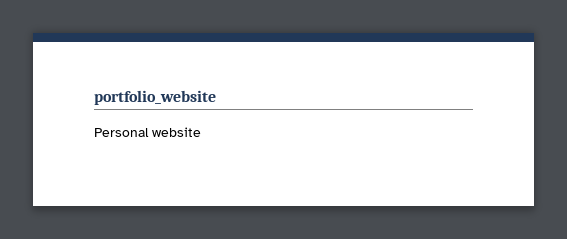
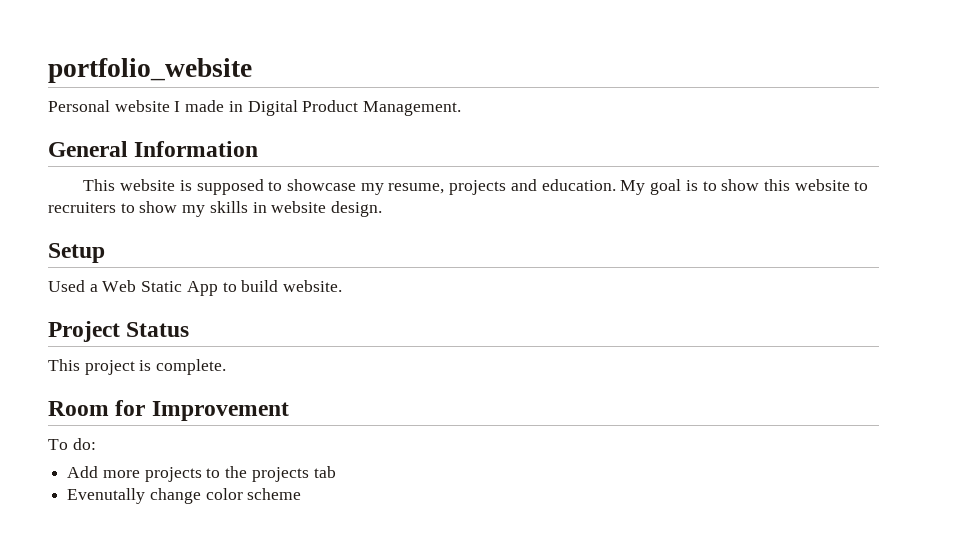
(201, 132) none -> [174,100,462,116] [48,141,259,157] [83,179,869,195] [48,201,383,217] [48,243,105,263] [48,280,343,296] [48,321,190,342] [48,359,227,375] [48,400,289,421] [48,438,96,450] [67,466,336,482] [67,488,302,504] I made in Digital Product Management. // General Information // This website is supposed to showcase my resume, projects and education. My goal is to show this website to recruiters to show my skills in website design. // Setup // Used a Web Static App to build website. // Project Status // This project is complete. // Room for Improvement // To do: // Add more projects to the projects tab // Evenutally change color scheme

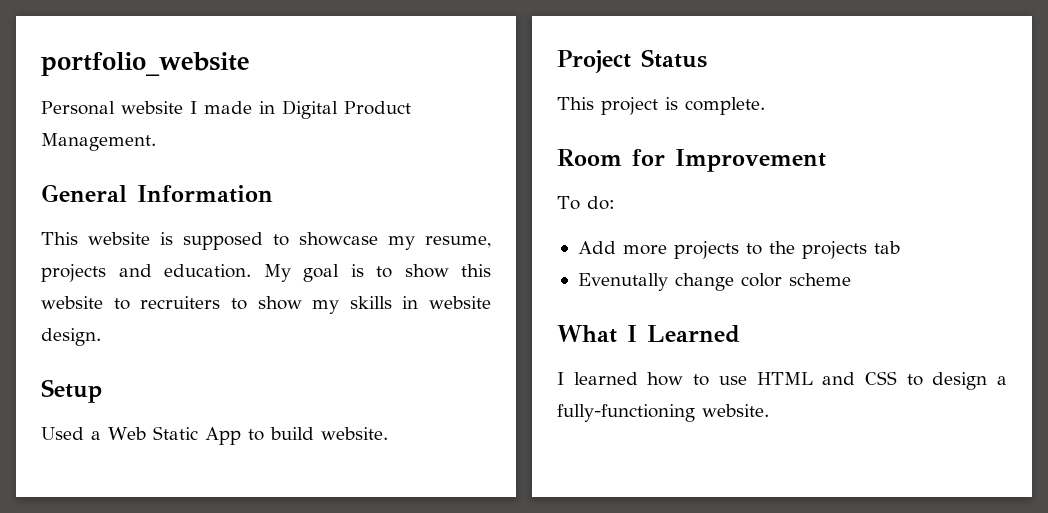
(302, 494) none -> [557,325,740,343] [557,371,1007,390] [557,404,769,422] // What I Learned // I learned how to use HTML and CSS to design a fully-functioning website.

